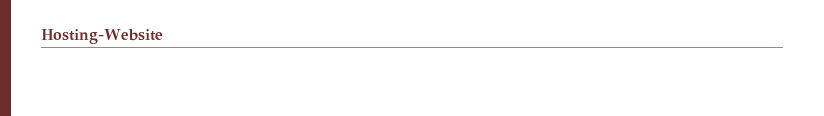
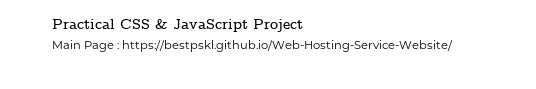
[41,29,163,44] Hosting-Website -> [52,19,303,32] [52,40,454,52] Practical CSS & JavaScript Project // Main Page : https://bestpskl.github.io/Web-Hosting-Service-Website/

